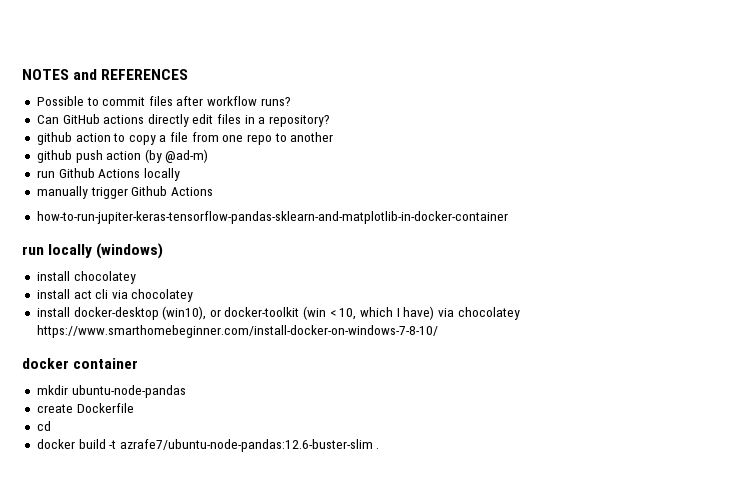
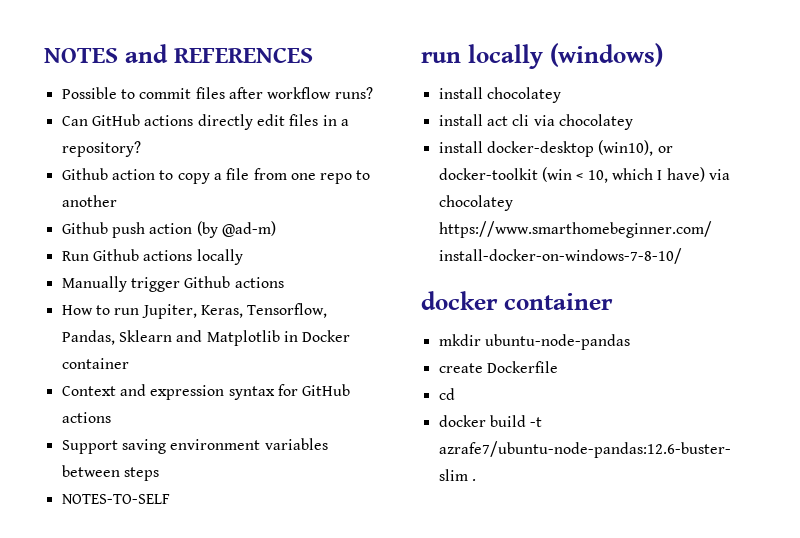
[36,132,72,145] github -> [61,168,108,180] Github
[36,150,72,163] github -> [61,222,108,234] Github
[36,168,141,178] run Github Actions -> [61,249,193,261] Run Github actions
[36,186,88,199] manually -> [61,276,127,292] Manually
[170,187,213,196] [36,211,508,224] Actions // how-to-run-jupiter-keras-tensorflow-pandas-sklearn-and-matplotlib-in-docker-container -> [234,277,284,288] [61,303,328,319] [61,330,351,346] [61,358,129,369] [61,384,351,400] [61,412,111,423] [61,438,328,454] [61,465,159,481] [61,494,170,504] actions // How to run Jupiter, Keras, Tensorflow, Pandas, Sklearn and Matplotlib in Docker container // Context and expression syntax for GitHub actions // Support saving environment variables between steps // NOTES-TO-SELF

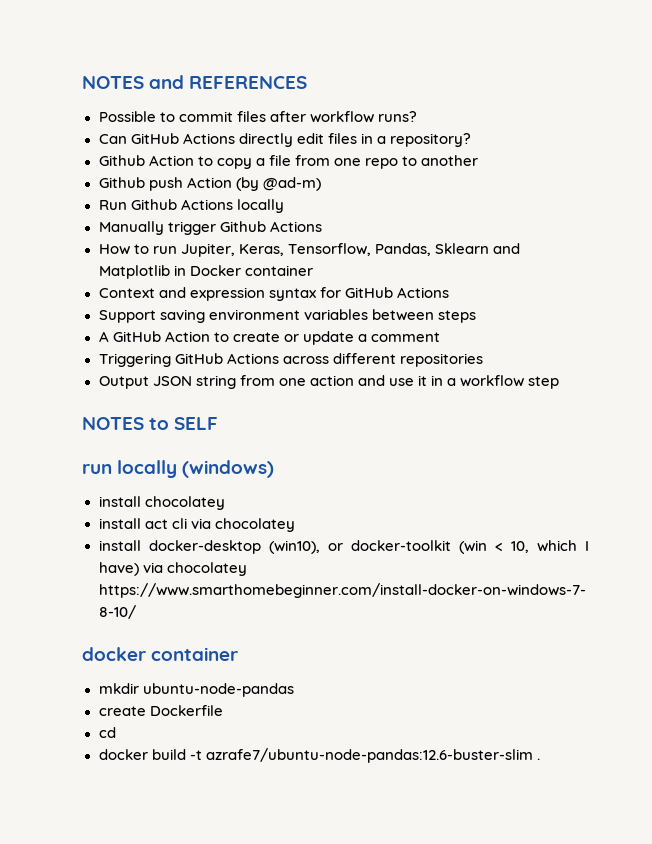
[144,115,194,126] actions -> [182,133,235,144] Actions
[111,169,155,180] action -> [148,155,194,166] Action
[149,223,193,234] action -> [186,177,232,188] Action
[143,250,193,261] actions -> [180,199,233,210] Actions
[234,277,284,288] actions -> [269,221,322,232] Actions
[61,412,111,423] actions -> [396,287,449,298] Actions
[61,494,170,504] NOTES-TO-SELF -> [98,331,440,345] [98,353,483,367] [98,375,560,389] [82,417,219,430] A GitHub Action to create or update a comment // Triggering GitHub Actions across different repositories // Output JSON string from one action and use it in a workflow step // NOTES to SELF

